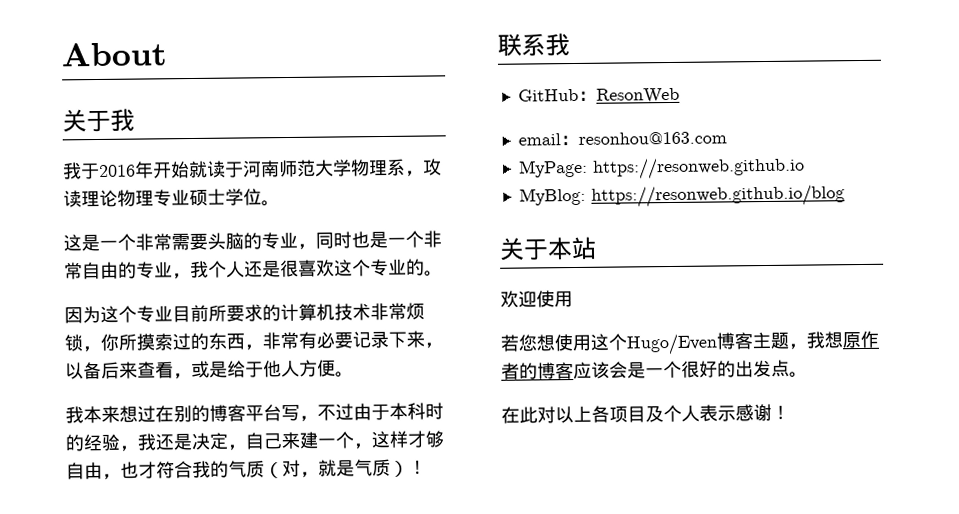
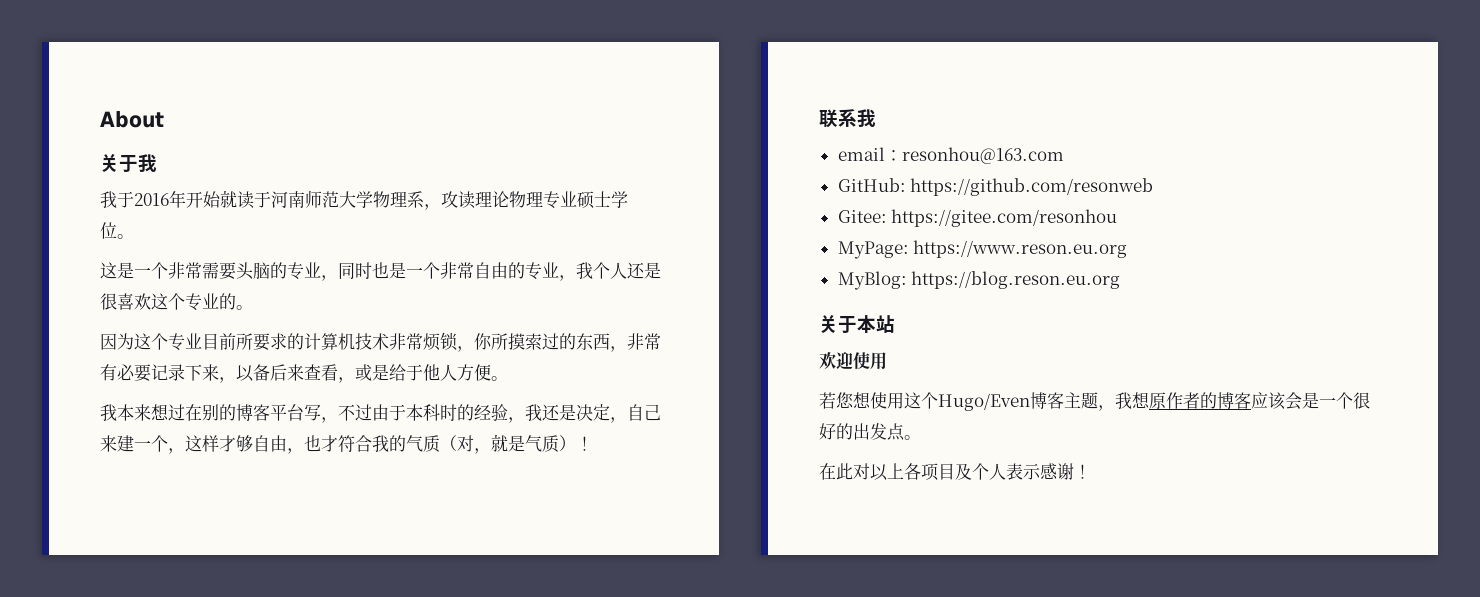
[517,87,680,104] // GitHub：ResonWeb -> (876, 118) none
(727, 138) none -> [837,178,1154,196] [837,209,1118,227] // GitHub: https://github.com/resonweb // Gitee: https://gitee.com/resonhou
[591,156,805,180] https://resonweb.github.io -> [913,240,1128,258] https://www.reson.eu.org
[590,184,845,208] https://resonweb.github.io/blog -> [911,271,1121,289] https://blog.reson.eu.org

